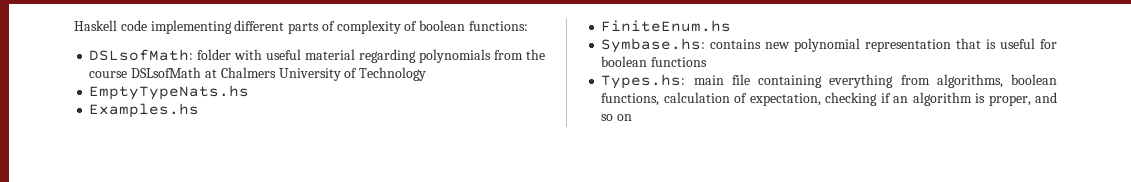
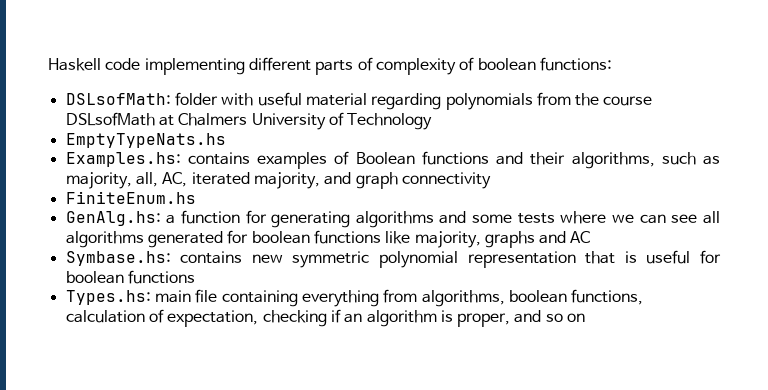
[89,103,200,118] [601,20,732,32] Examples.hs // FiniteEnum.hs -> [65,151,721,169] [65,172,491,189] [65,191,196,204] [65,210,721,228] [65,230,591,248] Examples.hs: contains examples of Boolean functions and their algorithms, such as majority, all, AC, iterated majority, and graph connectivity // FiniteEnum.hs // GenAlg.hs: a function for generating algorithms and some tests where we can see all algorithms generated for boolean functions like majority, graphs and AC
(791, 45) none -> [292,251,370,268] symmetric

